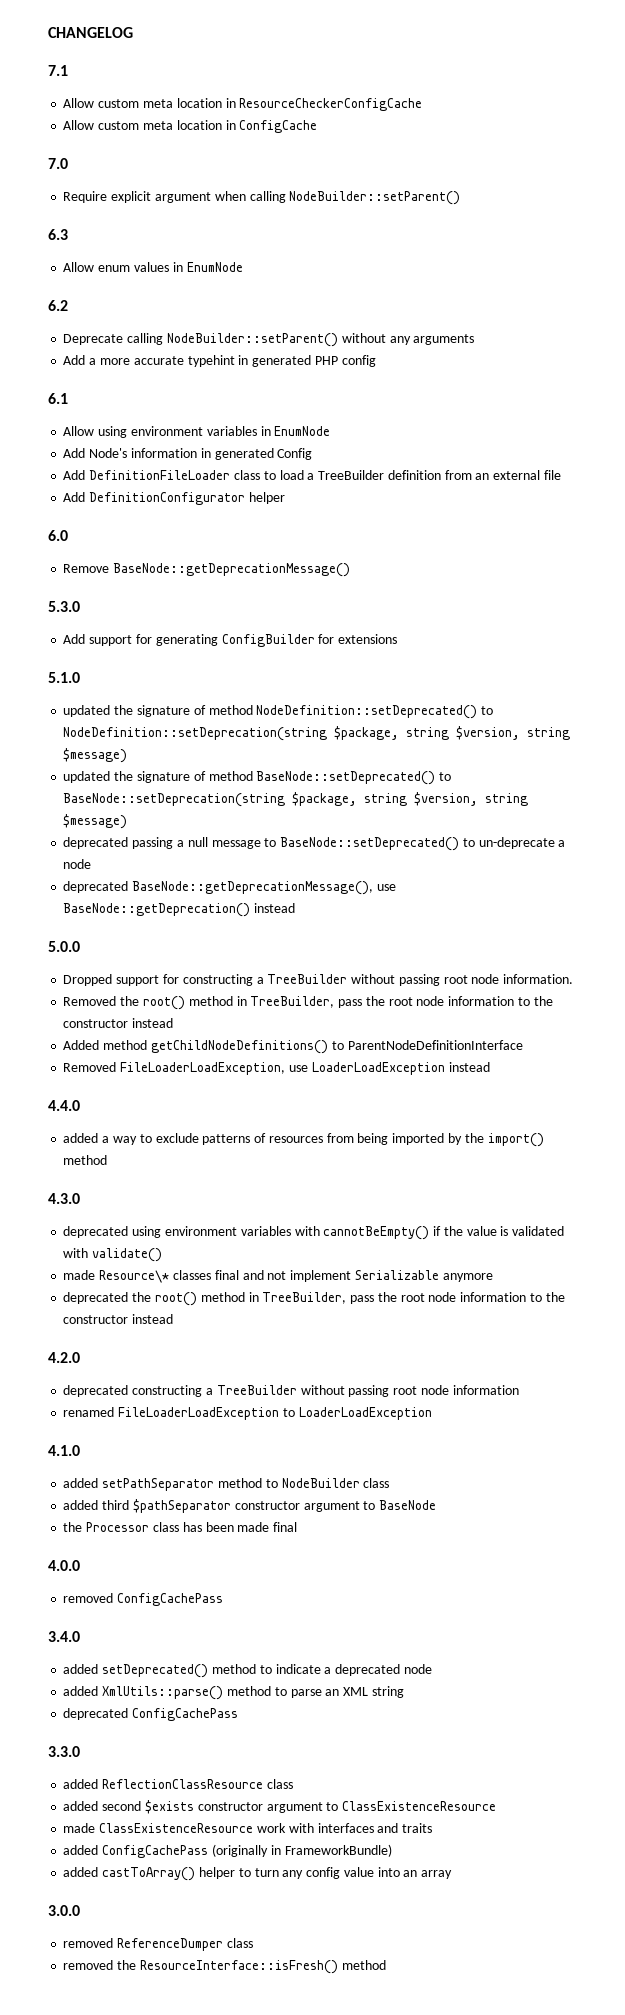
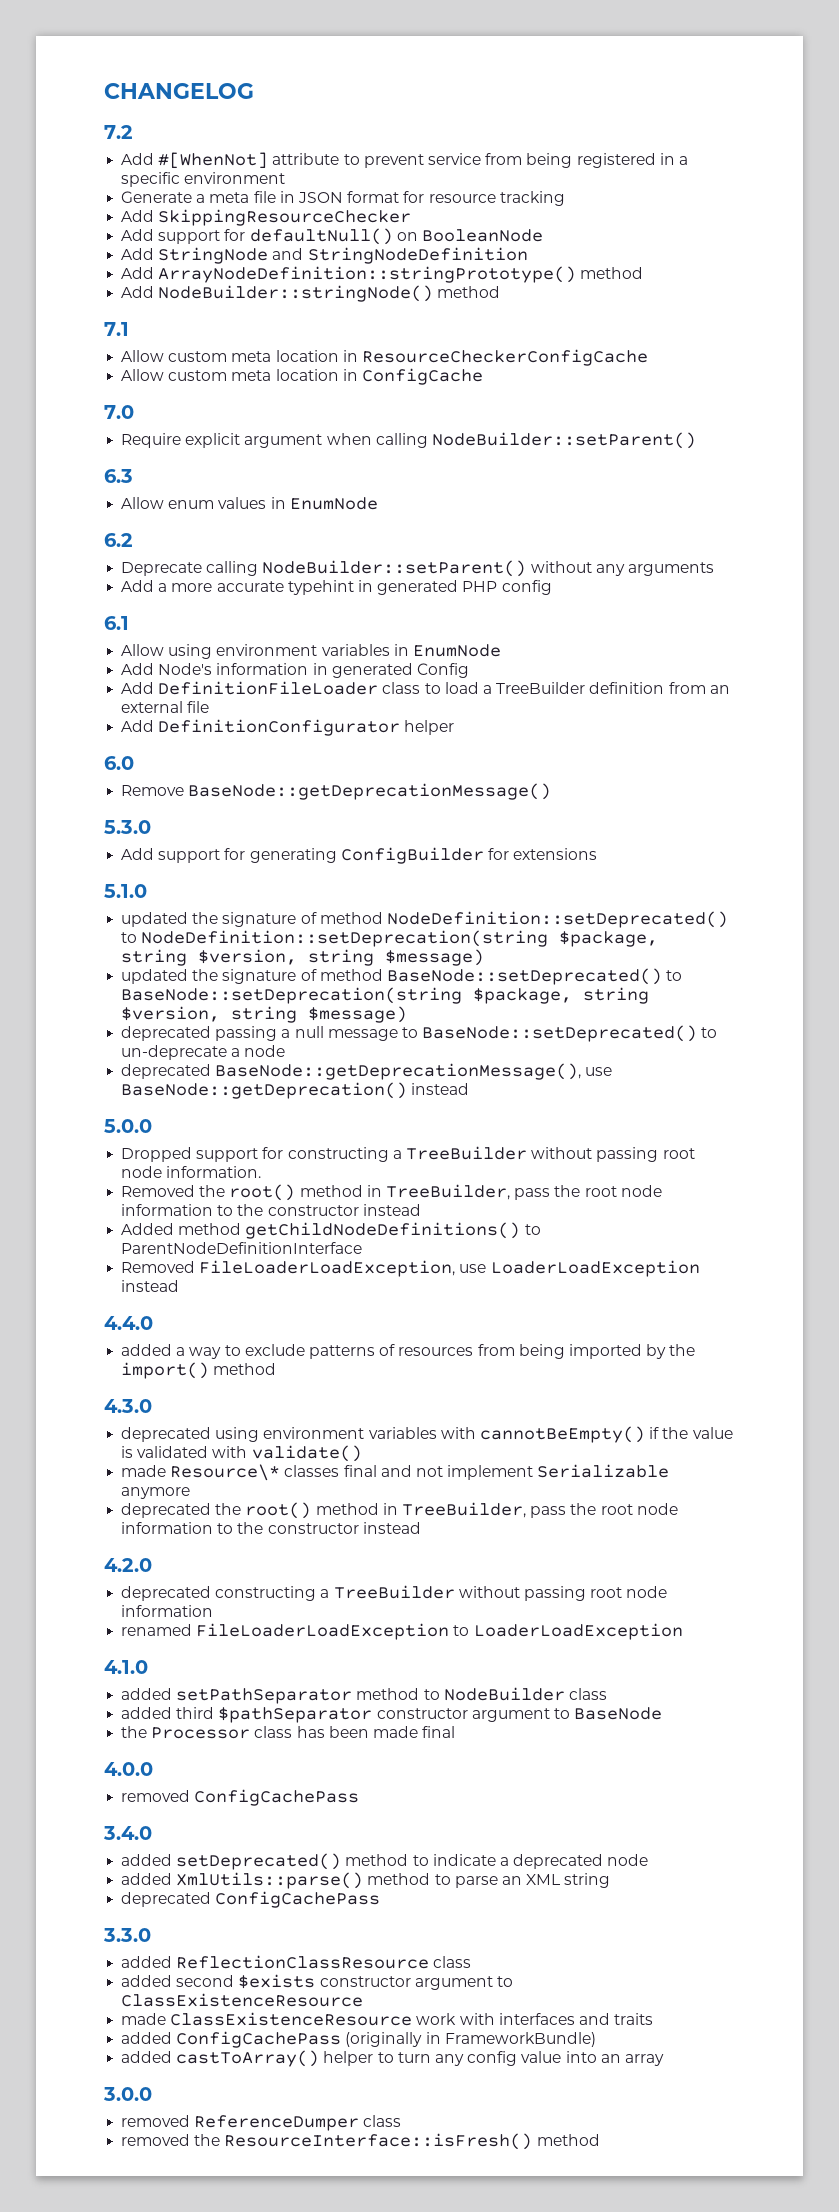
(133, 32) none -> [104,125,133,139] [121,152,688,169] [121,172,286,187] [121,191,565,206] [121,209,412,226] [121,228,543,245] [121,247,528,264] [121,266,644,283] [121,285,501,302] // 7.2 // Add #[WhenNot] attribute to prevent service from being registered in a specific environment // Generate a meta file in JSON format for resource tracking // Add SkippingResourceChecker // Add support for defaultNull() on BooleanNode // Add StringNode and StringNodeDefinition // Add ArrayNodeDefinition::stringPrototype() method // Add NodeBuilder::stringNode() method

